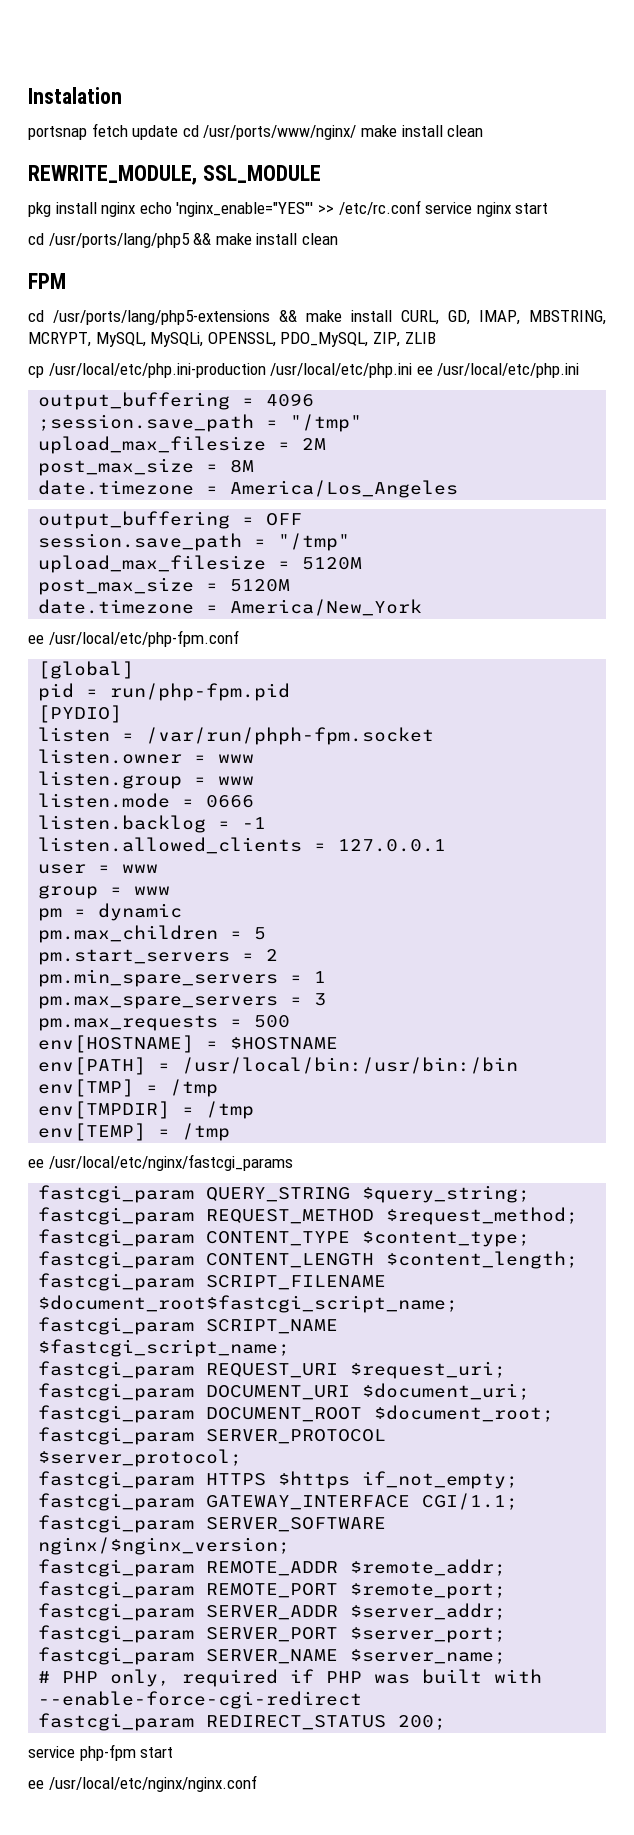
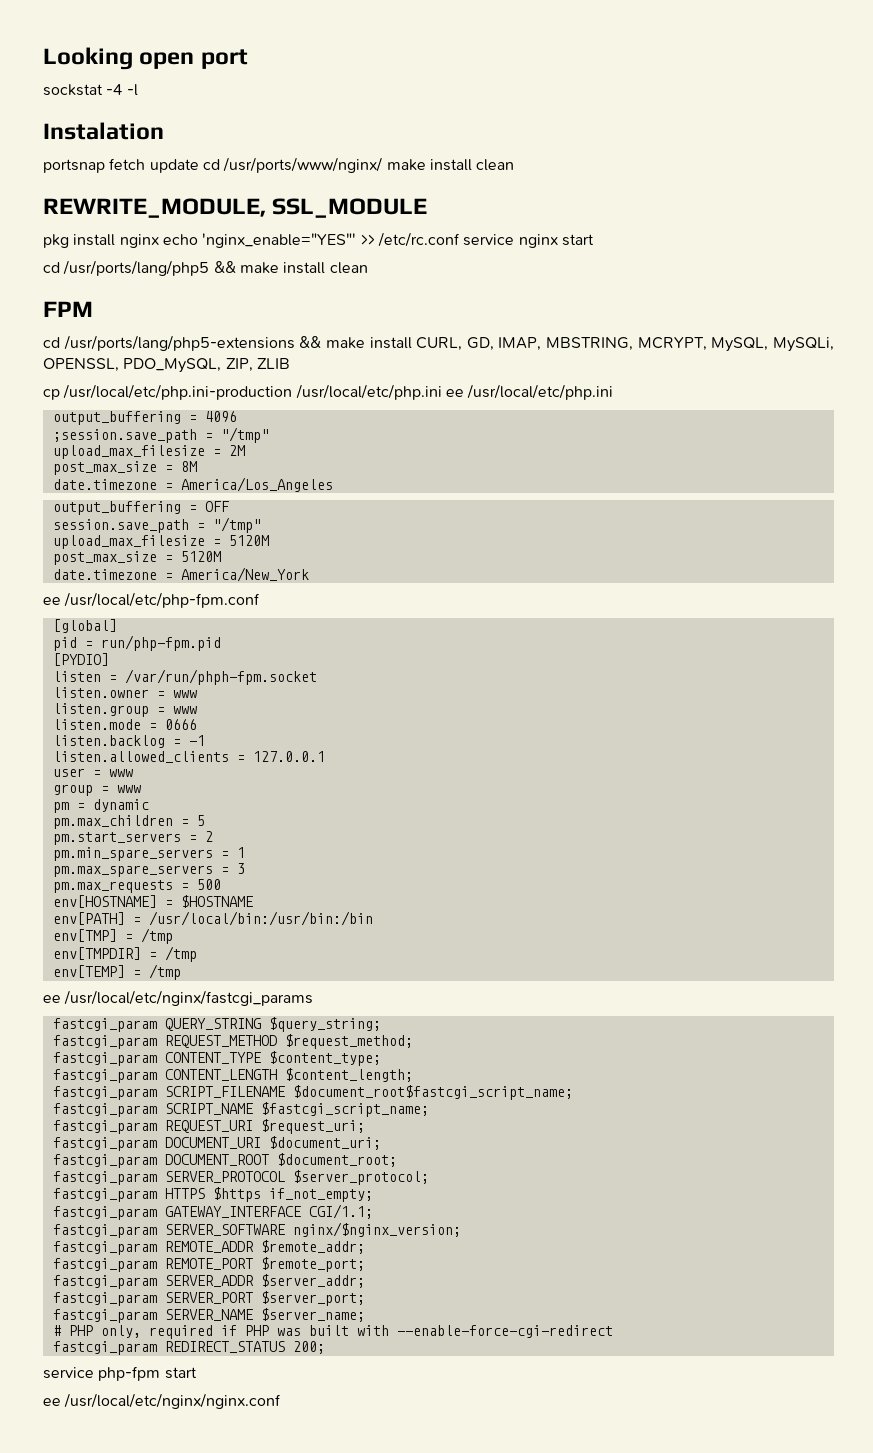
(28, 95) none -> [43,47,248,70] [43,84,138,96] Looking open port // sockstat -4 -l //

